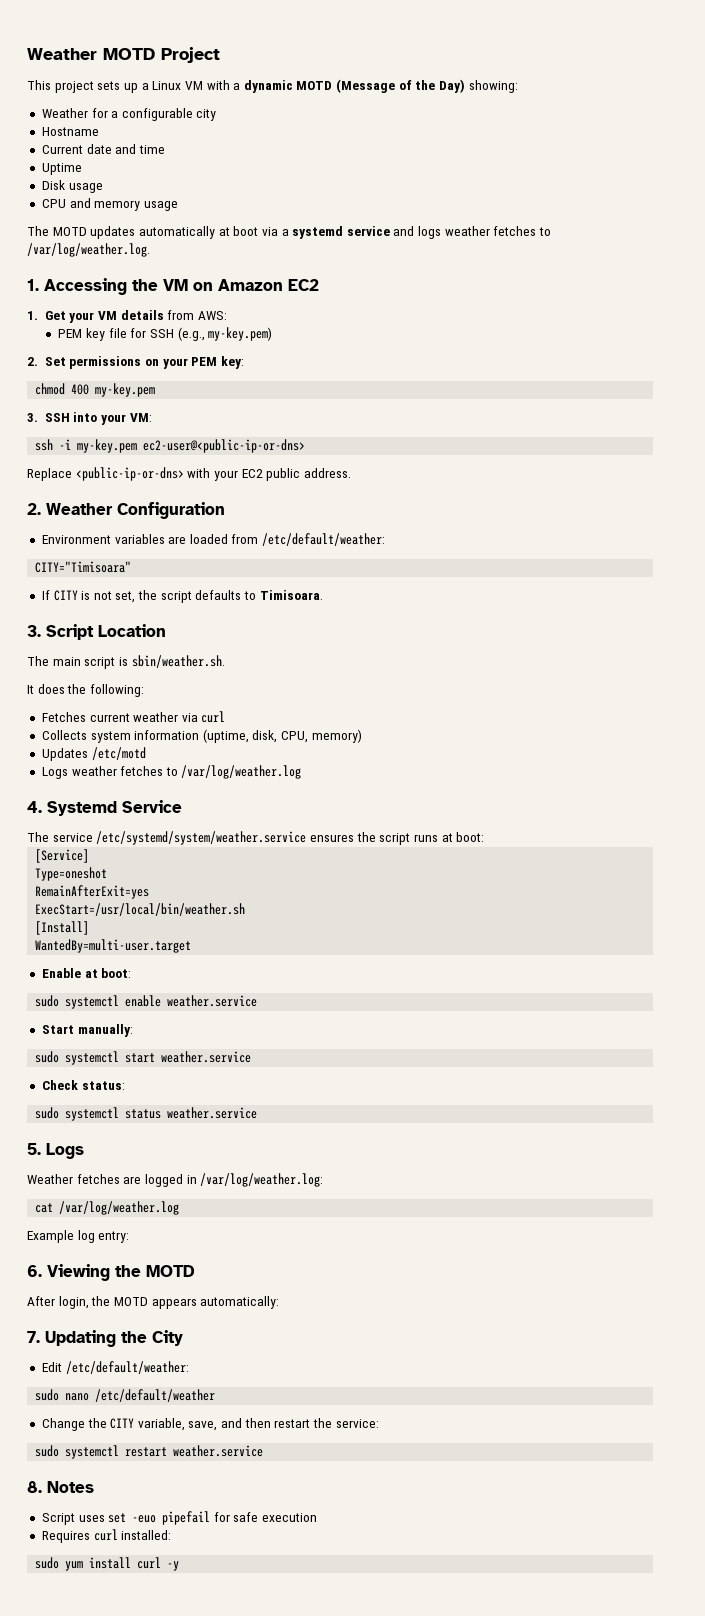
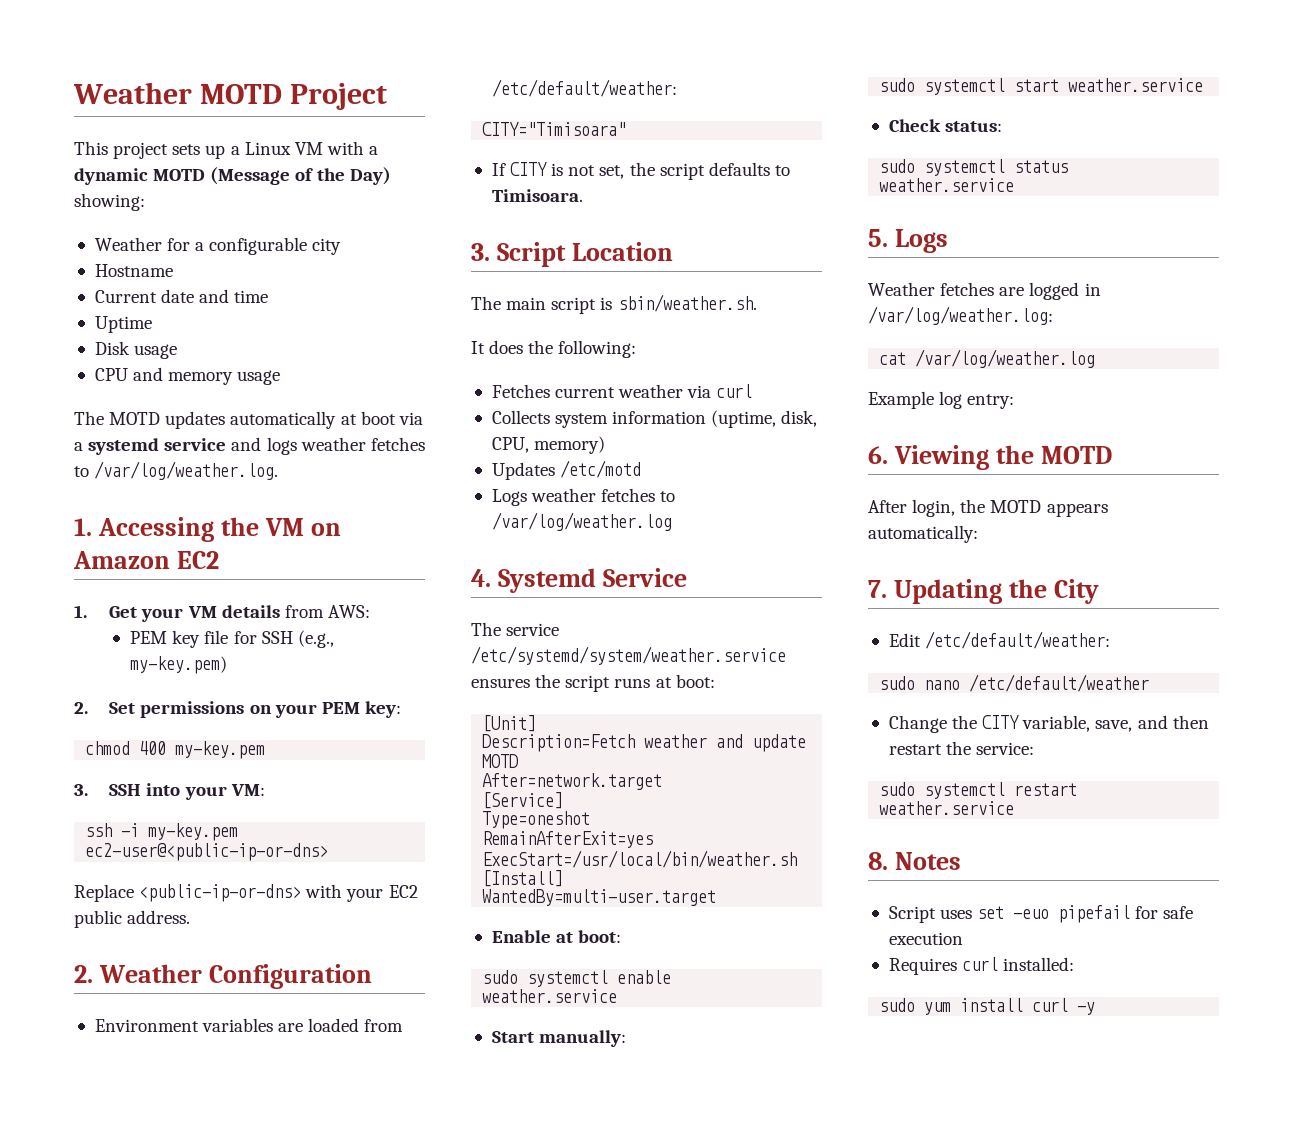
(485, 837) none -> [482,715,537,732] [482,734,807,752] [482,754,519,768] [482,773,663,790] // [Unit] // Description=Fetch weather and update MOTD // After=network.target

